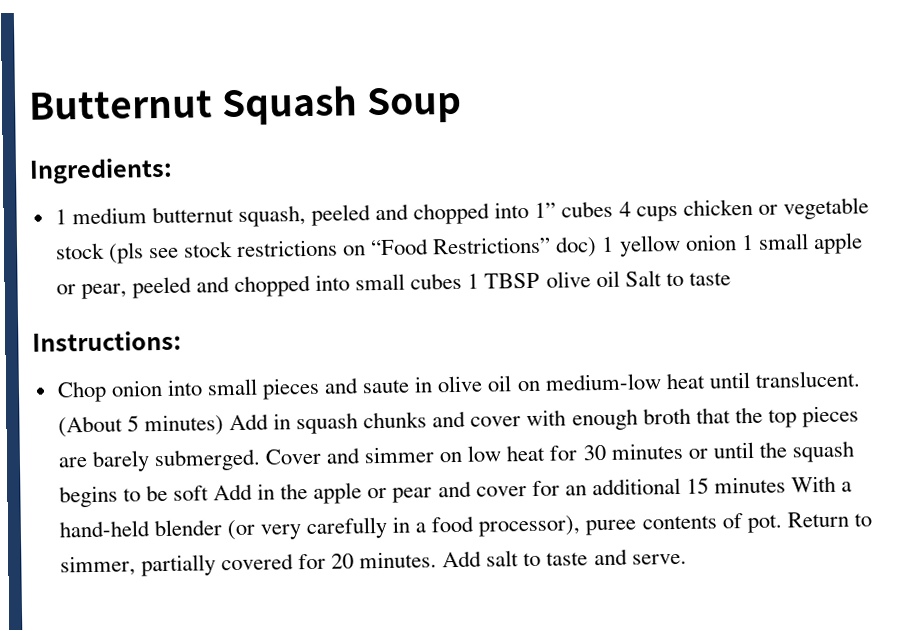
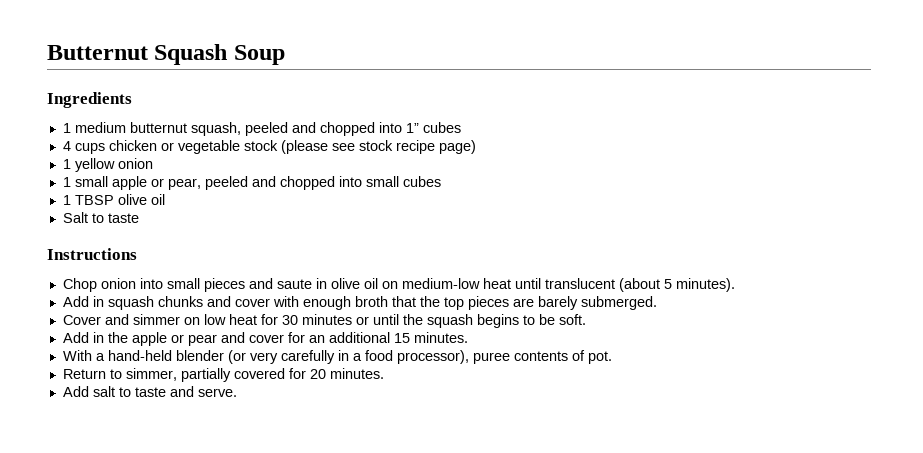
[29,157,173,185] Ingredients: -> [47,92,132,108] Ingredients
(614, 209) none -> (461, 127) //
[107,242,144,264] (pls -> [280,140,328,154] (please
[236,236,598,258] restrictions on “Food Restrictions” doc) -> [395,140,476,154] recipe page) //
(737, 242) none -> (153, 163) //
(463, 281) none -> (441, 181) //
(620, 279) none -> (165, 199) //
[32,330,182,352] Instructions: -> [47,248,137,260] Instructions
[754,370,861,388] [57,414,224,438] translucent. (About 5 minutes) -> [544,278,735,292] translucent (about 5 minutes). //
(261, 460) none -> (657, 303) //
[172,485,209,501] soft -> [558,314,586,325] soft. //
[713,476,786,494] minutes -> [413,332,468,343] minutes. //
(782, 524) none -> (612, 357) //
(438, 560) none -> (384, 373) //

